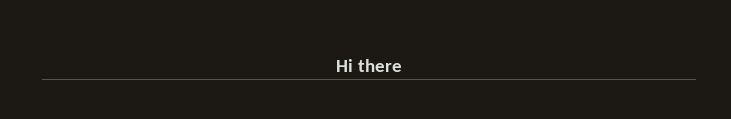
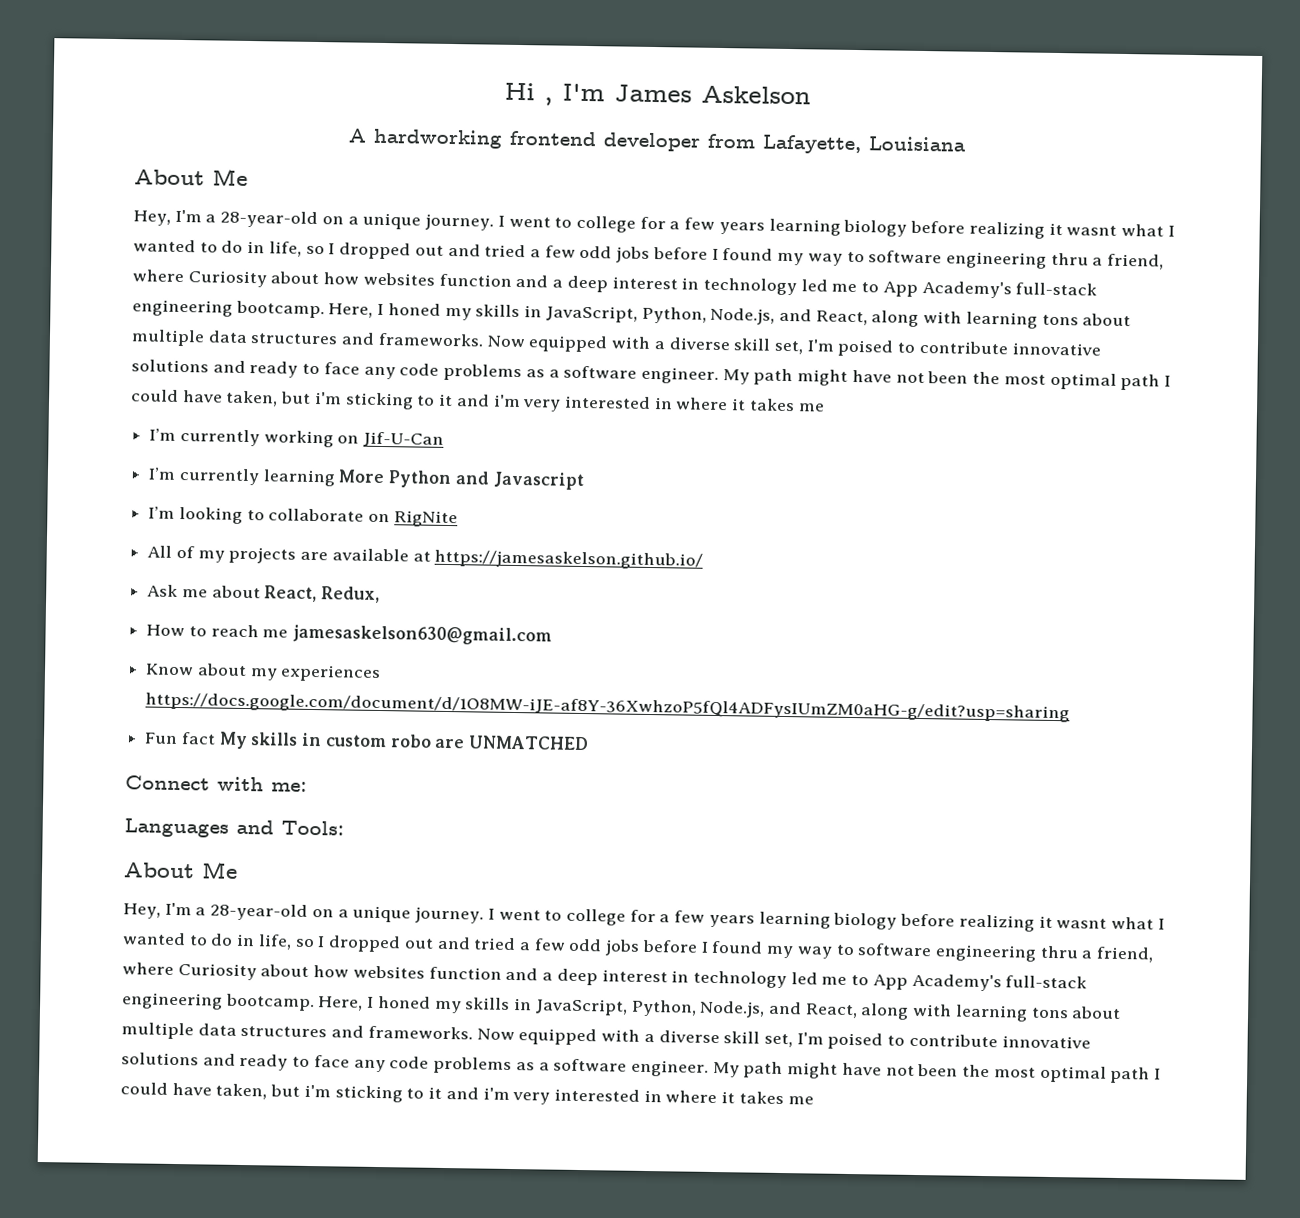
[357,59,402,72] there -> [544,83,811,106] [348,128,967,155] [134,168,248,186] [133,209,1175,239] [133,239,1165,270] [132,269,1098,299] [132,299,1132,329] [131,329,1101,357] [131,359,1171,391] [131,389,825,412] [149,428,445,448] [148,467,585,491] [148,506,458,528] [147,545,704,570] [147,584,381,603] [146,624,553,646] [145,663,382,683] [145,692,1071,723] [144,731,590,751] [125,775,307,792] [124,818,344,838] [123,861,238,879] [123,902,1165,932] [122,932,1155,963] [122,962,1088,992] [122,992,1122,1022] [121,1022,1091,1050] [121,1052,1161,1084] [120,1082,814,1105] , I'm James Askelson // A hardworking frontend developer from Lafayette, Louisiana // About Me // Hey, I'm a 28-year-old on a unique journey. I went to college for a few years learning biology before realizing it wasnt what I wanted to do in life, so I dropped out and tried a few odd jobs before I found my way to software engineering thru a friend, where Curiosity about how websites function and a deep interest in technology led me to App Academy's full-stack engineering bootcamp. Here, I honed my skills in JavaScript, Python, Node.js, and React, along with learning tons about multiple data structures and frameworks. Now equipped with a diverse skill set, I'm poised to contribute innovative solutions and ready to face any code problems as a software engineer. My path might have not been the most optimal path I could have taken, but i'm sticking to it and i'm very interested in where it takes me // I’m currently working on Jif-U-Can // I’m currently learning More Python and Javascript // I’m looking to collaborate on RigNite // All of my projects are available at https://jamesaskelson.github.io/ // Ask me about React, Redux, // How to reach me jamesaskelson630@gmail.com // Know about my experiences https://docs.google.com/document/d/1O8MW-iJE-af8Y-36XwhzoP5fQl4ADFysIUmZM0aHG-g/edit?usp=sharing // Fun fact My skills in custom robo are UNMATCHED // Connect with me: // Languages and Tools: // About Me // Hey, I'm a 28-year-old on a unique journey. I went to college for a few years learning biology before realizing it wasnt what I wanted to do in life, so I dropped out and tried a few odd jobs before I found my way to software engineering thru a friend, where Curiosity about how websites function and a deep interest in technology led me to App Academy's full-stack engineering bootcamp. Here, I honed my skills in JavaScript, Python, Node.js, and React, along with learning tons about multiple data structures and frameworks. Now equipped with a diverse skill set, I'm poised to contribute innovative solutions and ready to face any code problems as a software engineer. My path might have not been the most optimal path I could have taken, but i'm sticking to it and i'm very interested in where it takes me

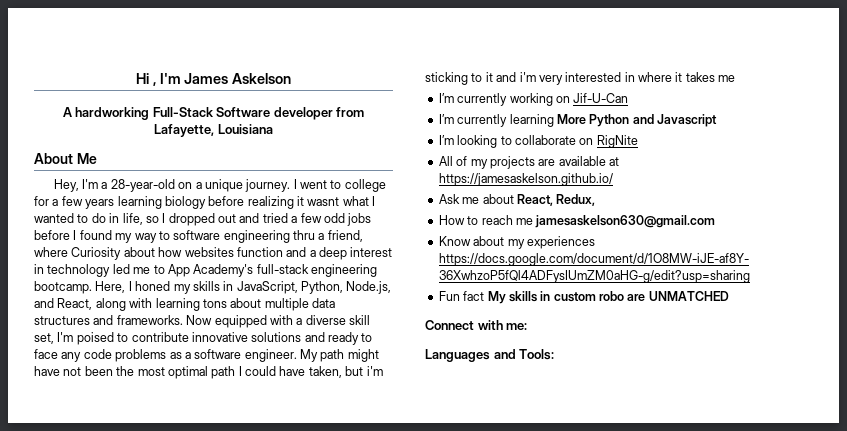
[509,130,597,147] frontend -> [152,107,271,117] Full-Stack Software
[123,861,238,879] [123,902,1165,932] [122,932,1155,963] [122,962,1088,992] [122,992,1122,1022] [121,1022,1091,1050] [121,1052,1161,1084] [120,1082,814,1105] // About Me // Hey, I'm a 28-year-old on a unique journey. I went to college for a few years learning biology before realizing it wasnt what I wanted to do in life, so I dropped out and tried a few odd jobs before I found my way to software engineering thru a friend, where Curiosity about how websites function and a deep interest in technology led me to App Academy's full-stack engineering bootcamp. Here, I honed my skills in JavaScript, Python, Node.js, and React, along with learning tons about multiple data structures and frameworks. Now equipped with a diverse skill set, I'm poised to contribute innovative solutions and ready to face any code problems as a software engineer. My path might have not been the most optimal path I could have taken, but i'm sticking to it and i'm very interested in where it takes me -> (555, 354) none

